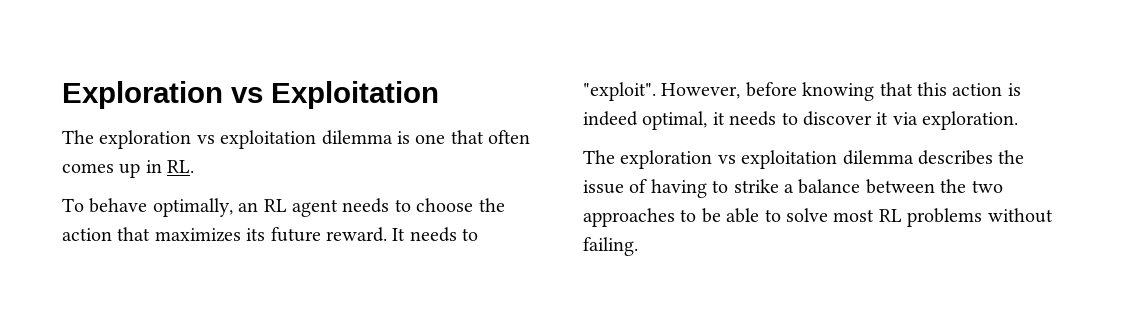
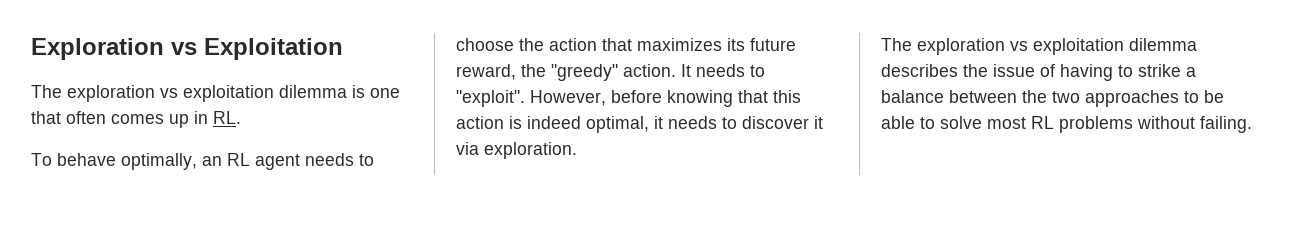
[326,227,387,242] reward. -> [456,64,676,81] reward, the "greedy" action.

